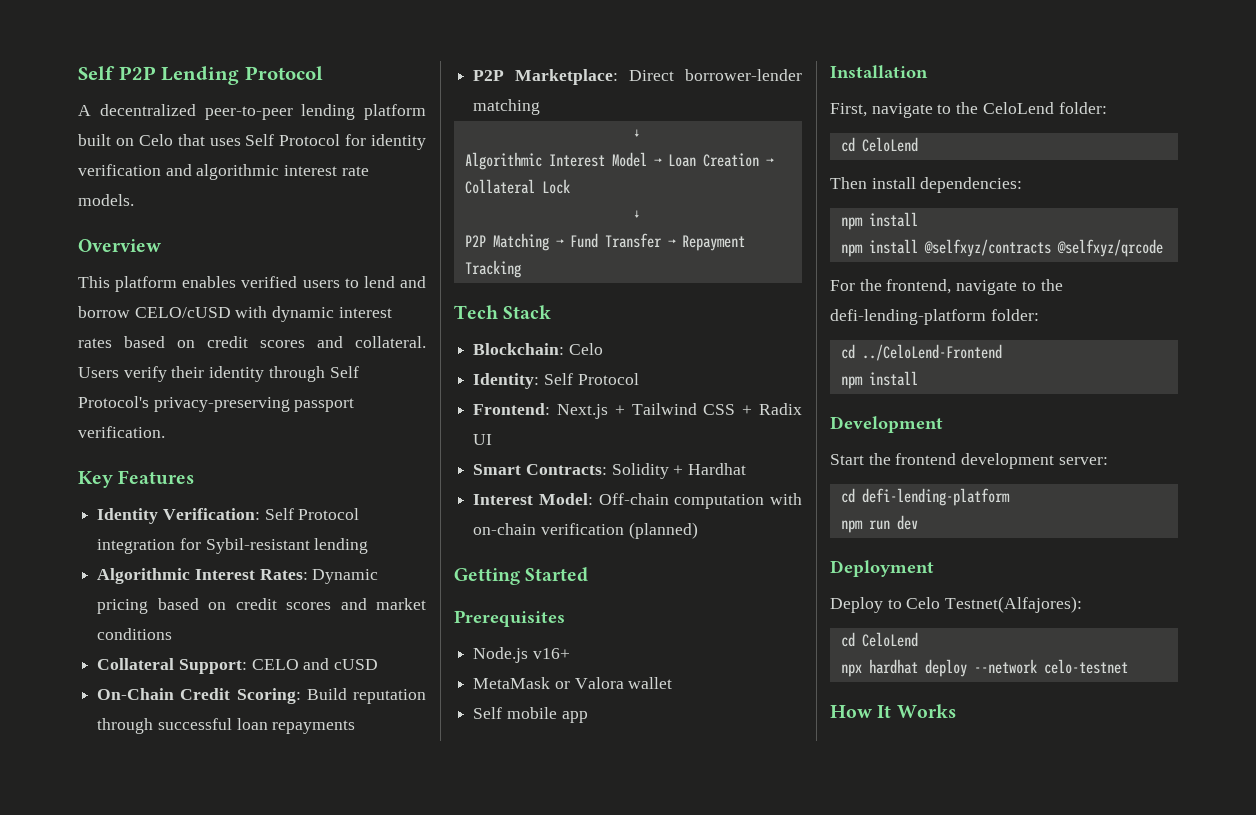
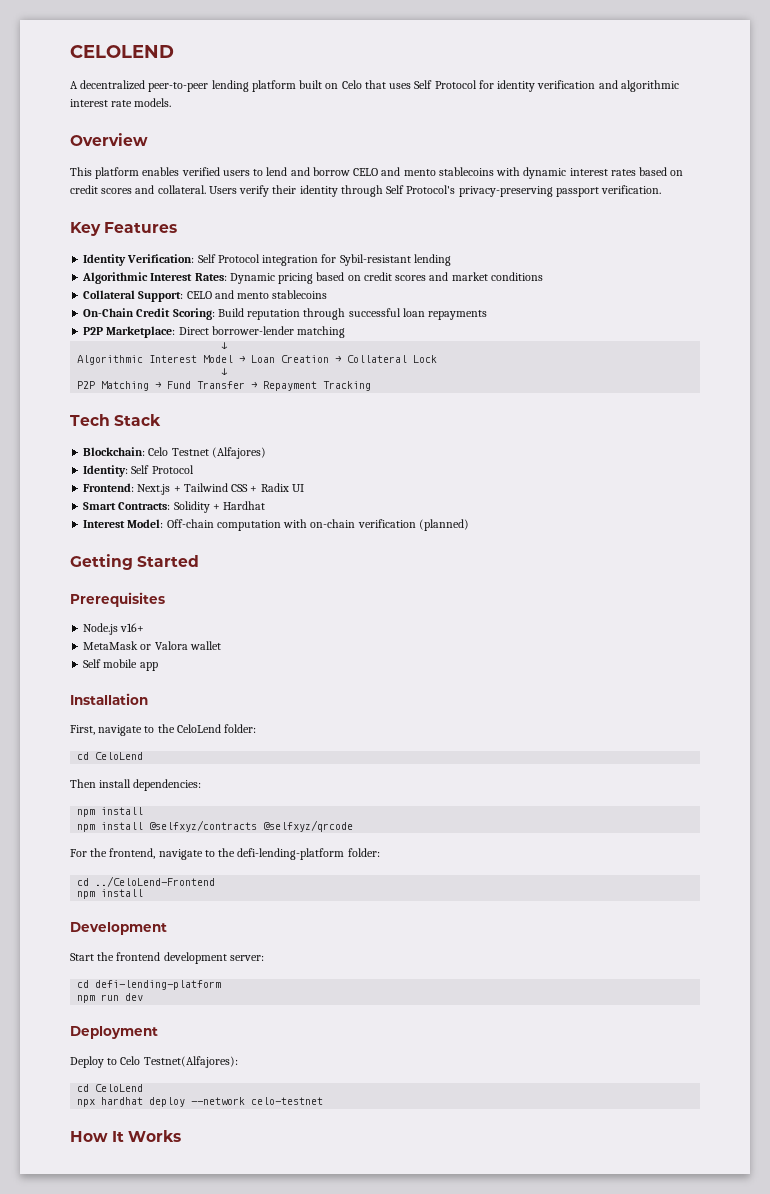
[78,66,323,85] Self P2P Lending Protocol -> [70,45,174,58] CELOLEND
[134,307,231,318] CELO/cUSD -> [353,167,494,176] CELO and mento stablecoins
[334,659,379,670] cUSD -> [237,290,328,299] mento stablecoins
(603, 349) none -> [171,447,266,459] Testnet (Alfajores)

